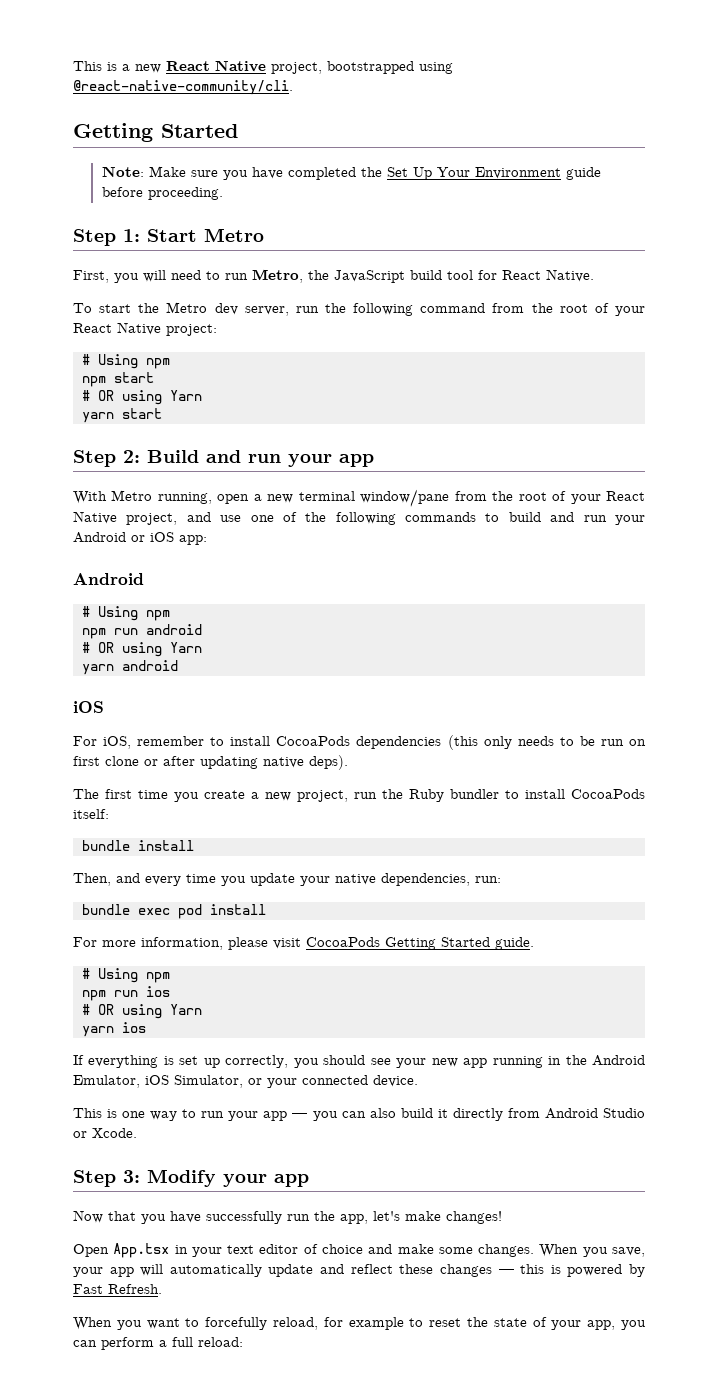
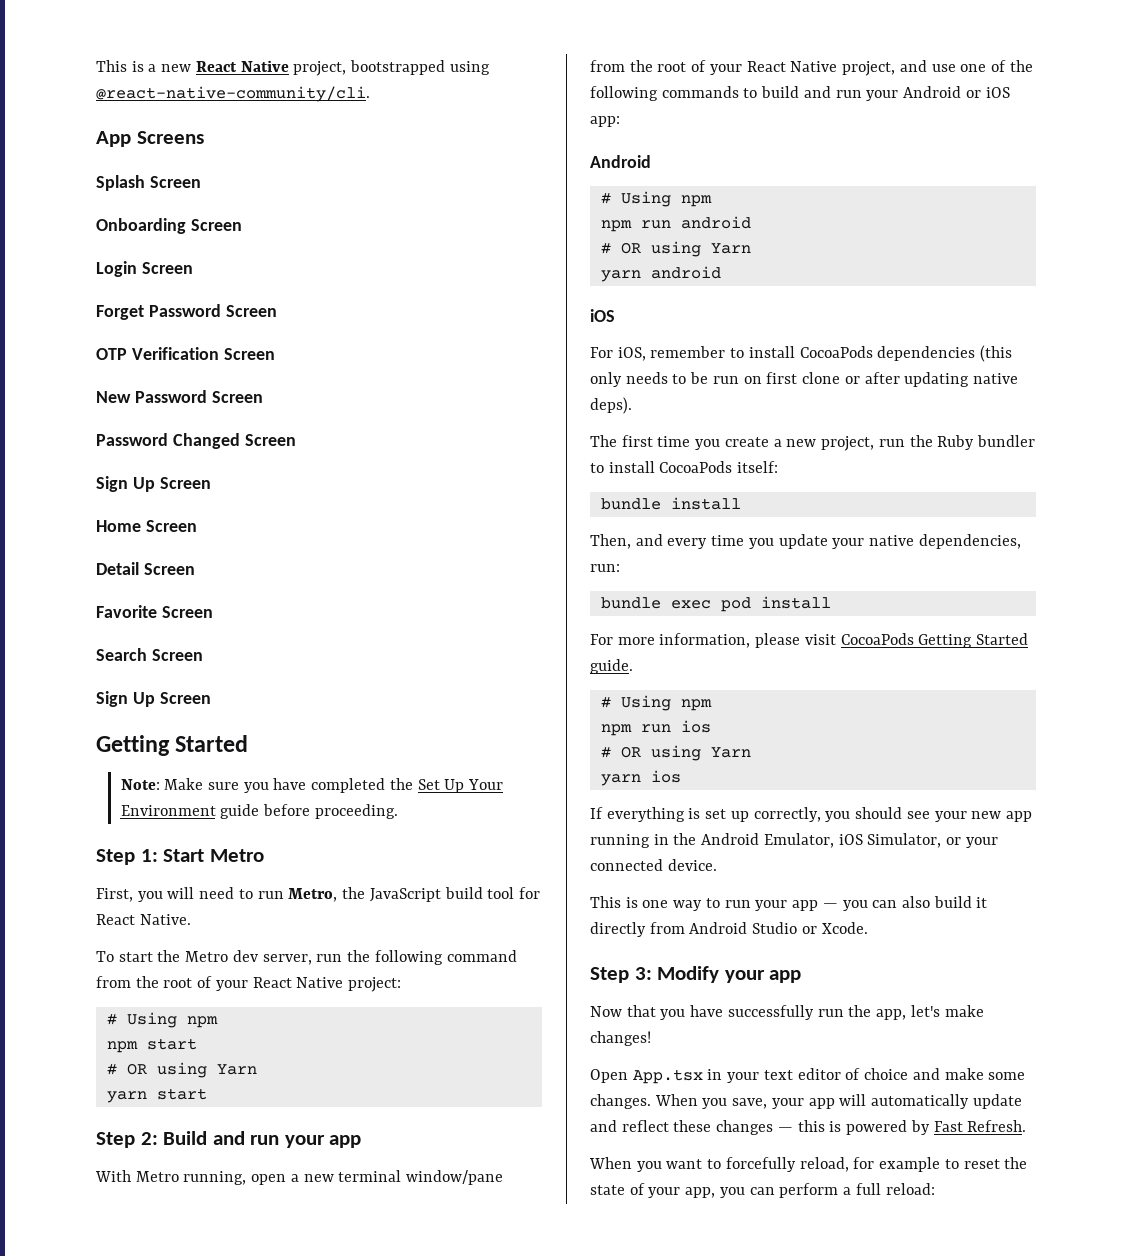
(293, 87) none -> [96,131,204,147] [96,175,201,191] [96,218,242,234] [96,261,193,277] [96,304,277,320] [96,347,275,360] [96,390,263,403] [96,433,296,449] [96,476,211,492] [96,520,197,532] [96,562,195,575] [96,605,213,618] [96,648,203,661] [96,691,211,707] // App Screens // Splash Screen // Onboarding Screen // Login Screen // Forget Password Screen // OTP Verification Screen // New Password Screen // Password Changed Screen // Sign Up Screen // Home Screen // Detail Screen // Favorite Screen // Search Screen // Sign Up Screen

